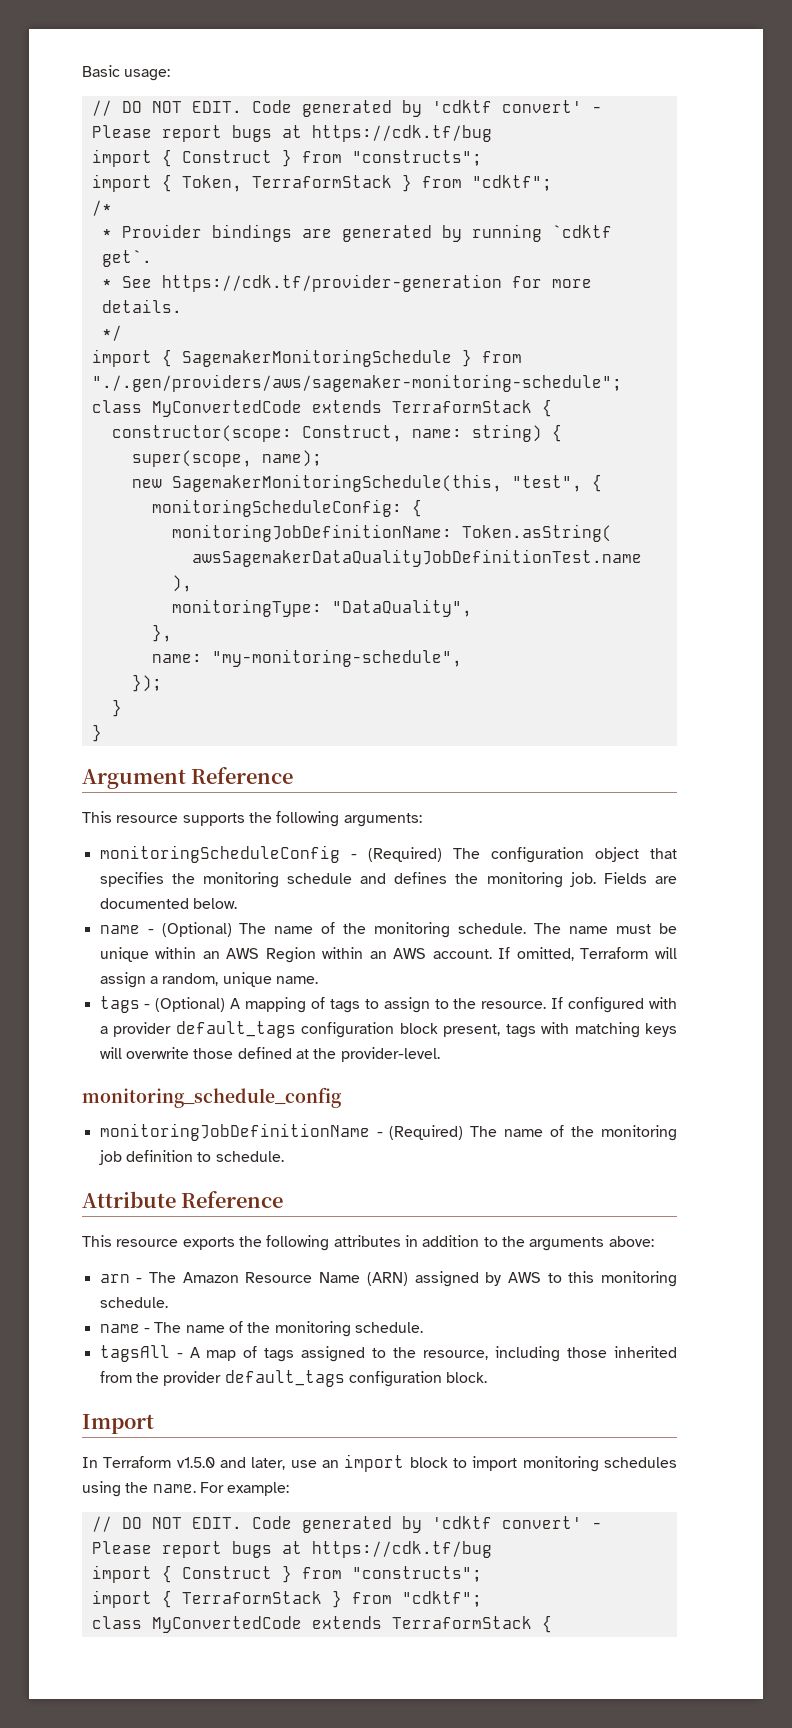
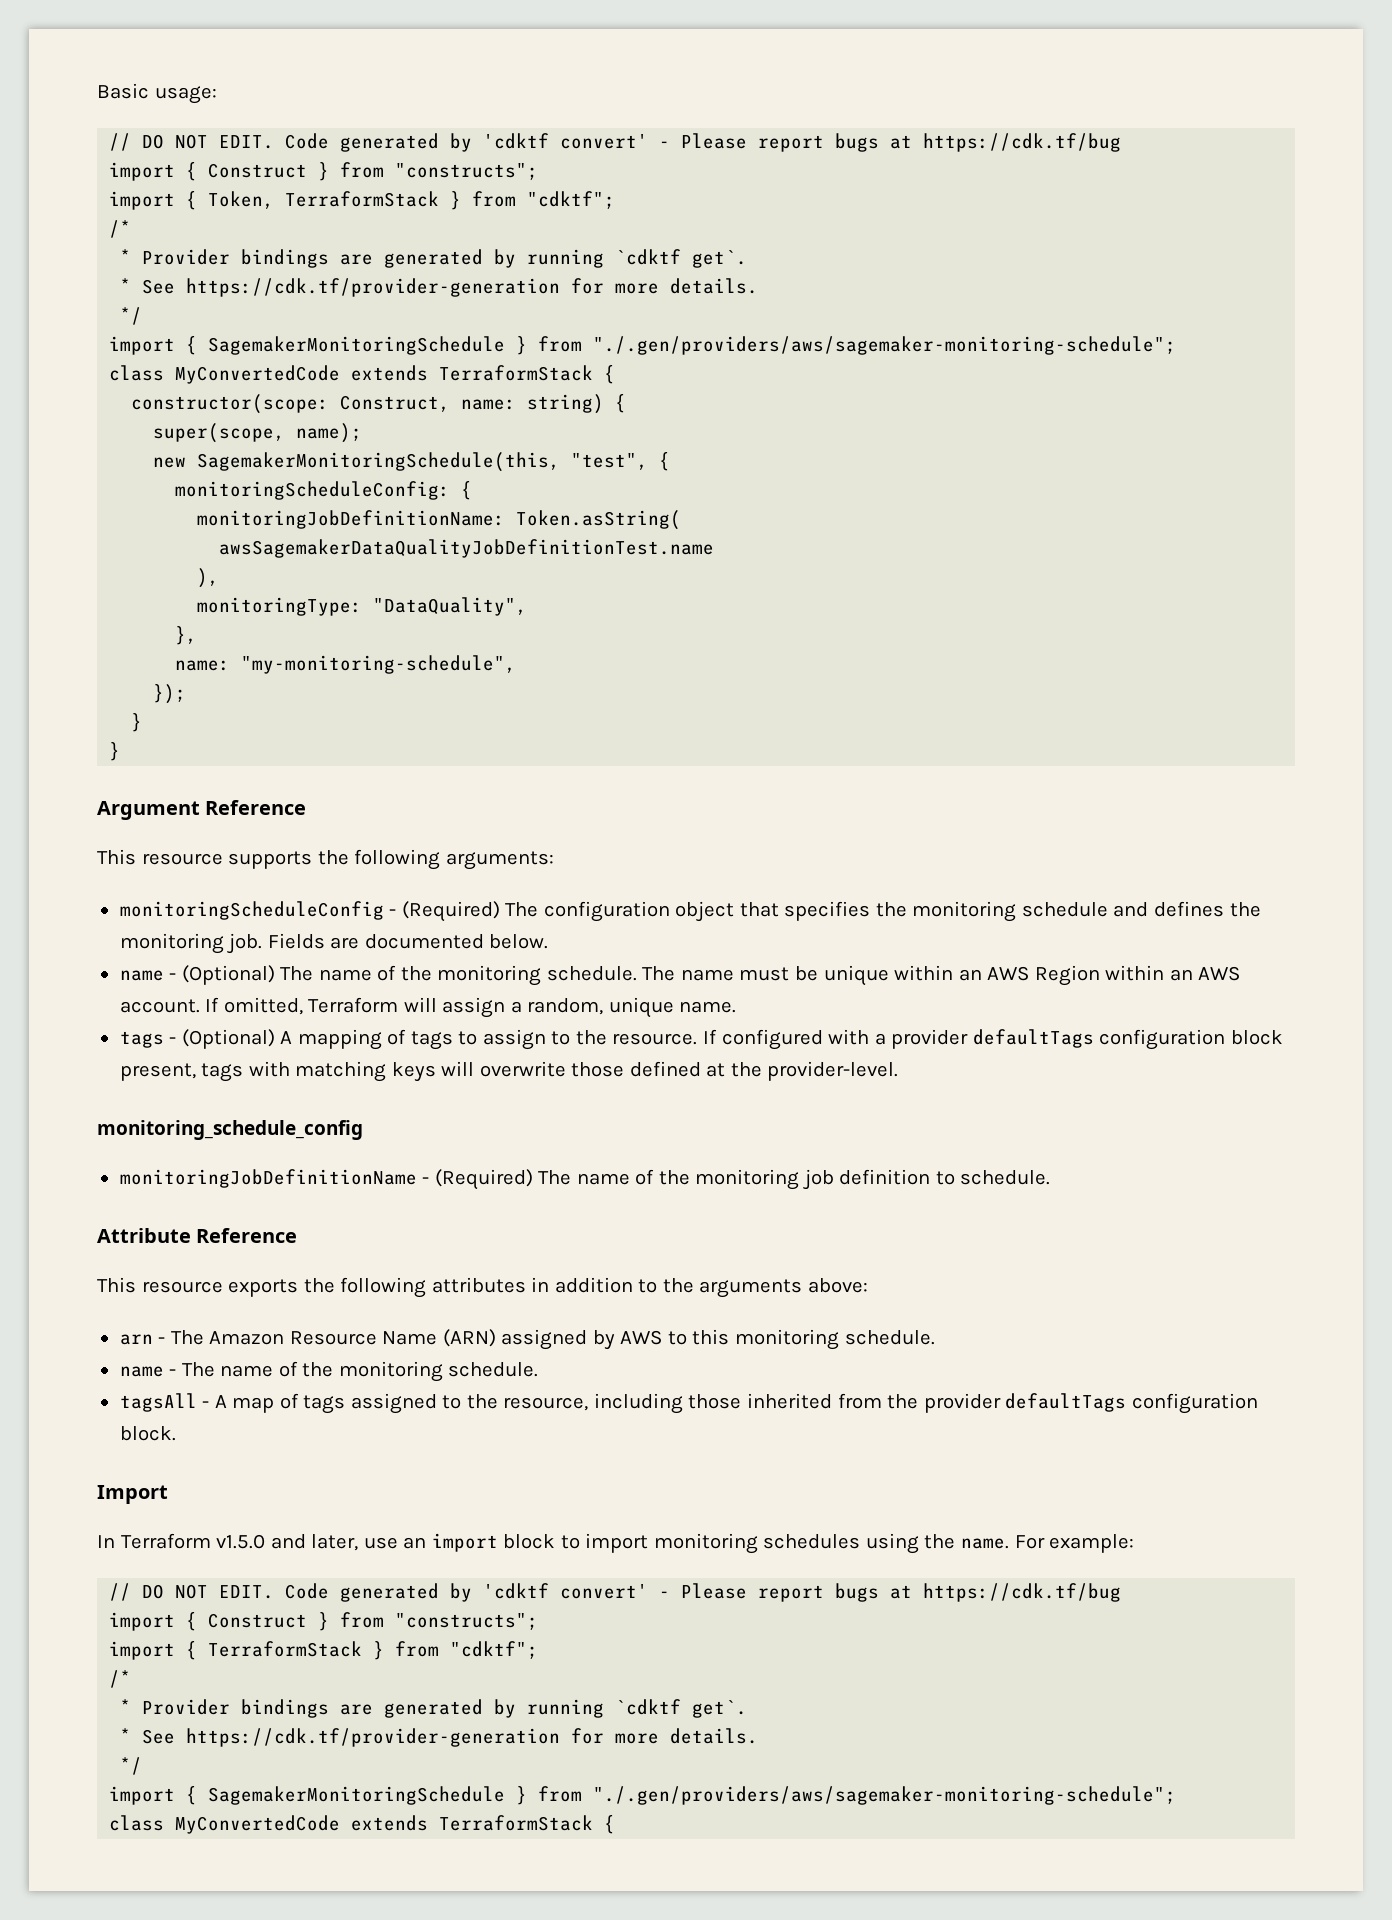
[175,1021,296,1038] default_tags -> [972,1029,1094,1048] defaultTags
[224,1370,345,1387] default_tags -> [1005,1393,1127,1412] defaultTags
(482, 1599) none -> [109,1670,132,1688] [120,1699,748,1718] [120,1728,759,1747] [120,1757,143,1775] [109,1786,1177,1805] // /* // * Provider bindings are generated by running `cdktf get`. // * See https://cdk.tf/provider-generation for more details. // */ // import { SagemakerMonitoringSchedule } from "./.gen/providers/aws/sagemaker-monitoring-schedule";

